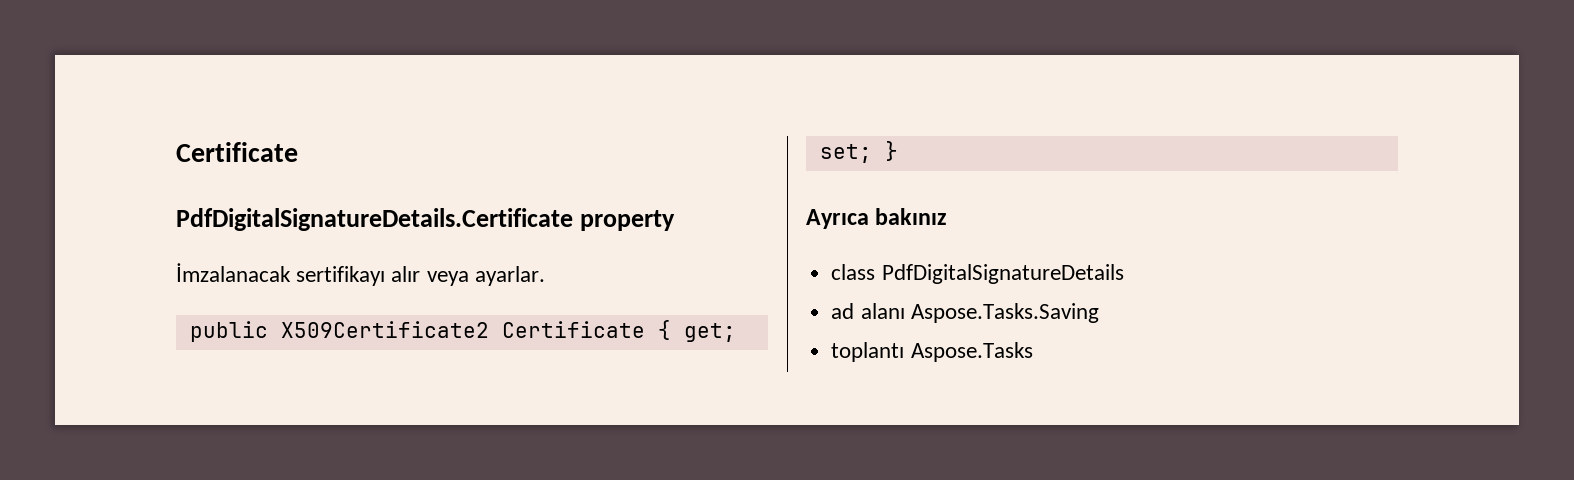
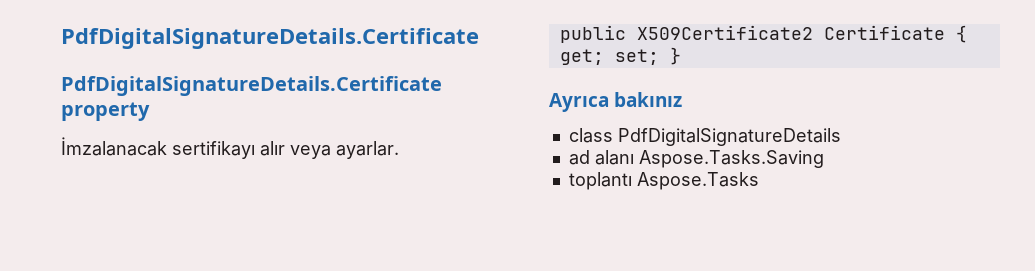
[176,142,298,162] Certificate -> [61,28,479,49] PdfDigitalSignatureDetails.Certificate

